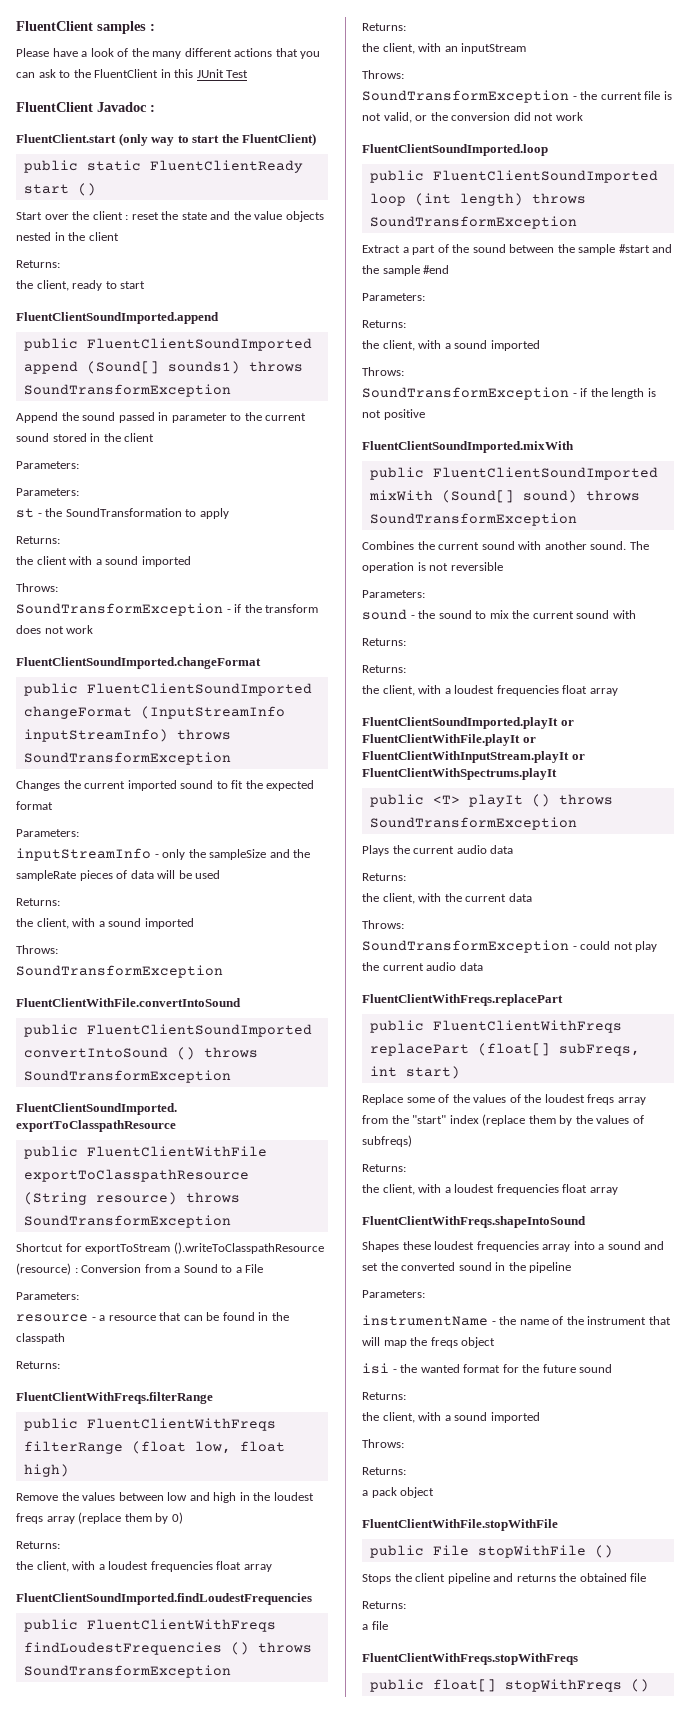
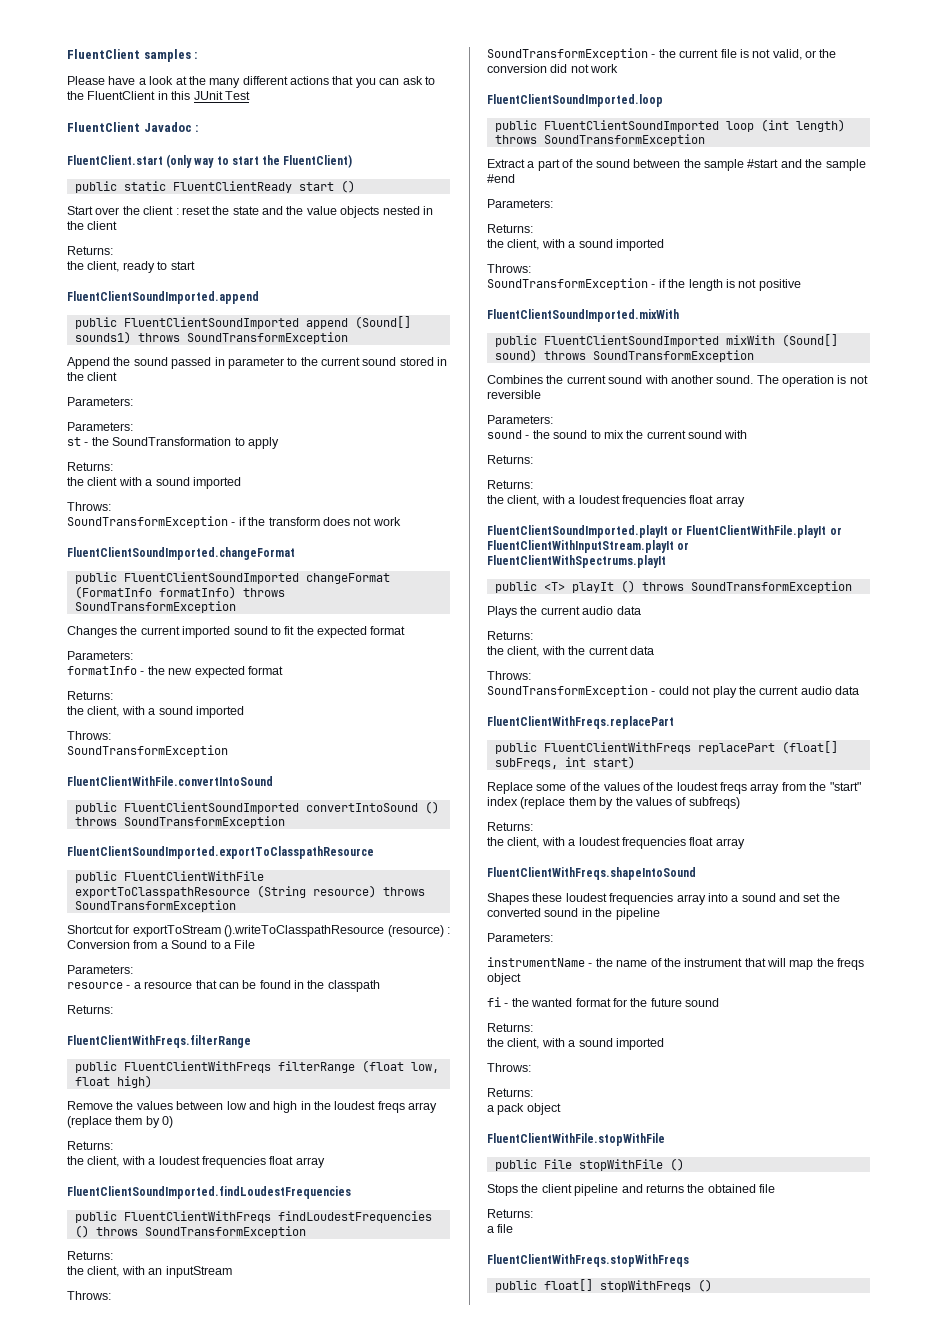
[117,48,129,57] of -> [175,76,187,85] at
[140,706,285,719] [23,729,168,742] (InputStreamInfo inputStreamInfo) -> [74,586,236,599] (FormatInfo formatInfo)
[16,848,311,861] [16,870,221,881] inputStreamInfo - only the sampleSize and the sampleRate pieces of data will be used -> [67,666,283,678] formatInfo - the new expected format
[362,1363,389,1374] isi -> [487,997,501,1007] fi

